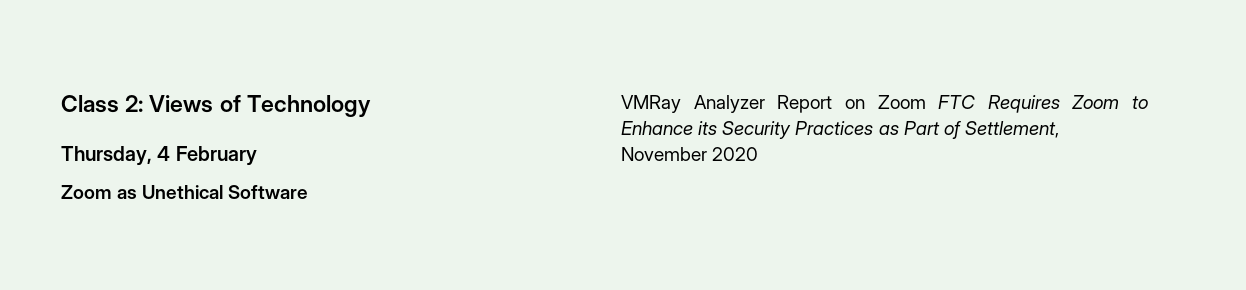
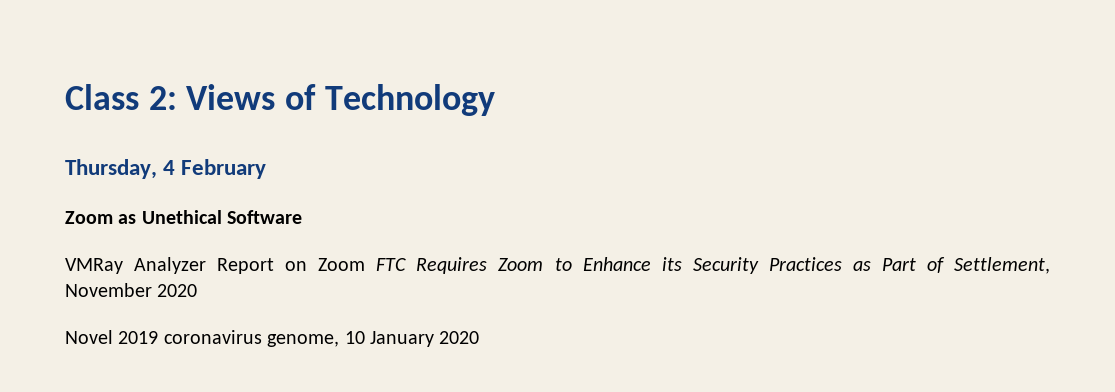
(759, 154) none -> [65,330,480,347] // Novel 2019 coronavirus genome, 10 January 2020

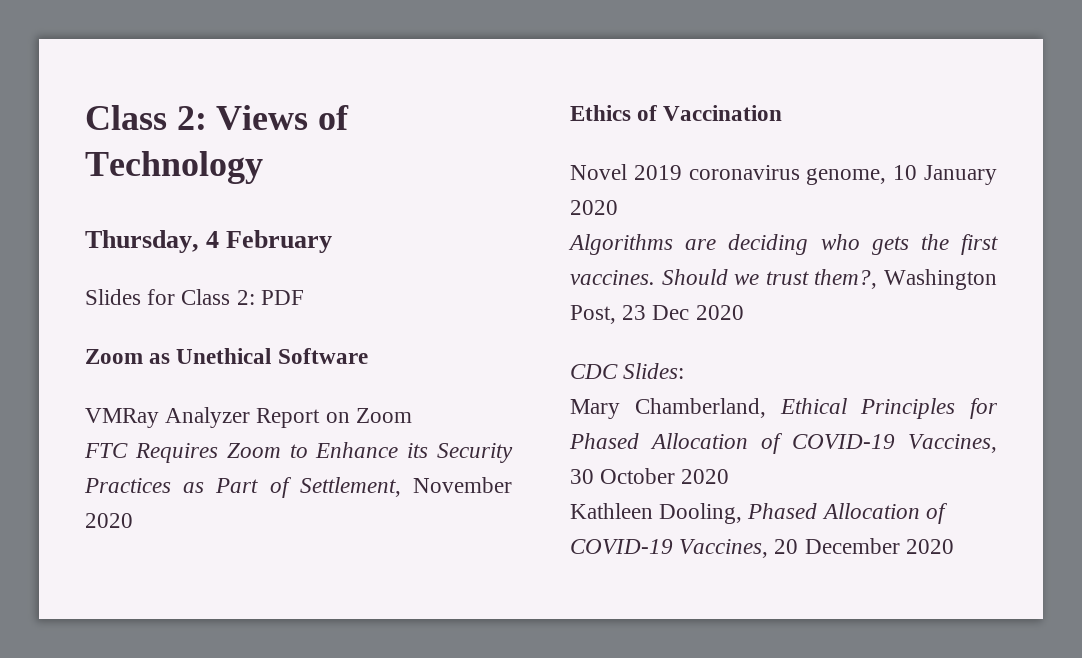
(267, 169) none -> [85,289,304,305] // Slides for Class 2: PDF
(366, 264) none -> (412, 415) //
(198, 290) none -> [570,105,783,121] // Ethics of Vaccination
(480, 337) none -> [568,234,998,255] [570,269,997,290] [570,305,744,324] [570,363,685,379] [570,398,998,419] [569,433,997,454] [570,468,730,484] [570,503,948,524] [570,538,954,558] // Algorithms are deciding who gets the first vaccines. Should we trust them?, Washington Post, 23 Dec 2020 // CDC Slides: // Mary Chamberland, Ethical Principles for Phased Allocation of COVID-19 Vaccines, 30 October 2020 // Kathleen Dooling, Phased Allocation of COVID-19 Vaccines, 20 December 2020

